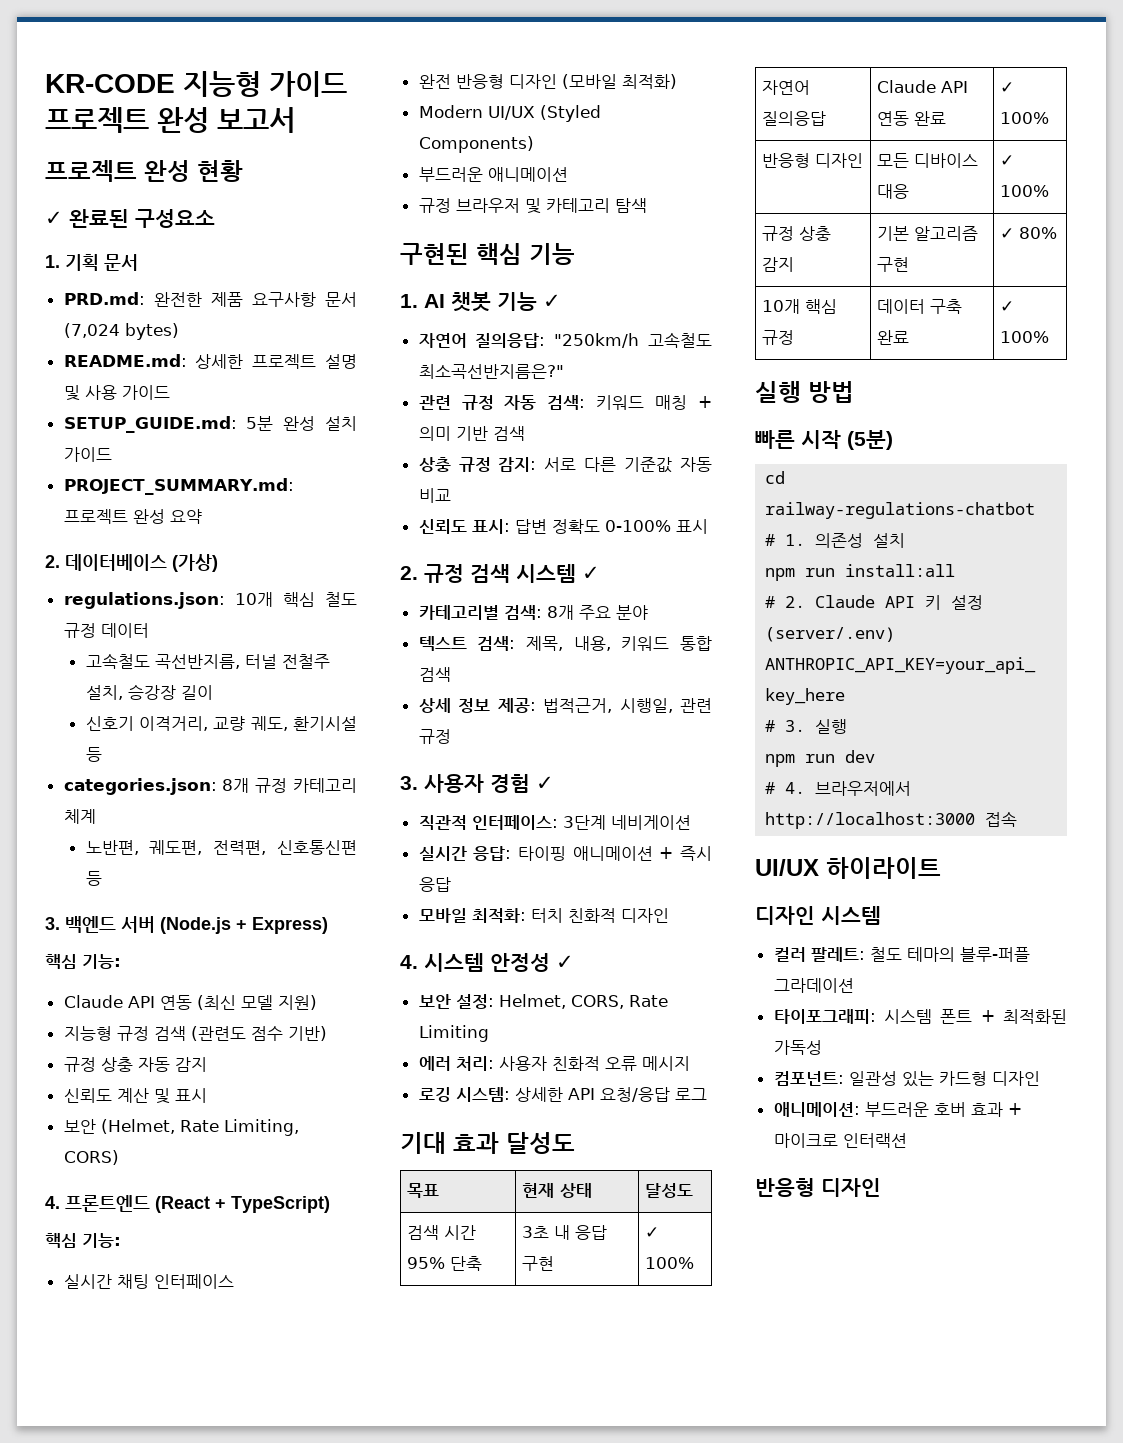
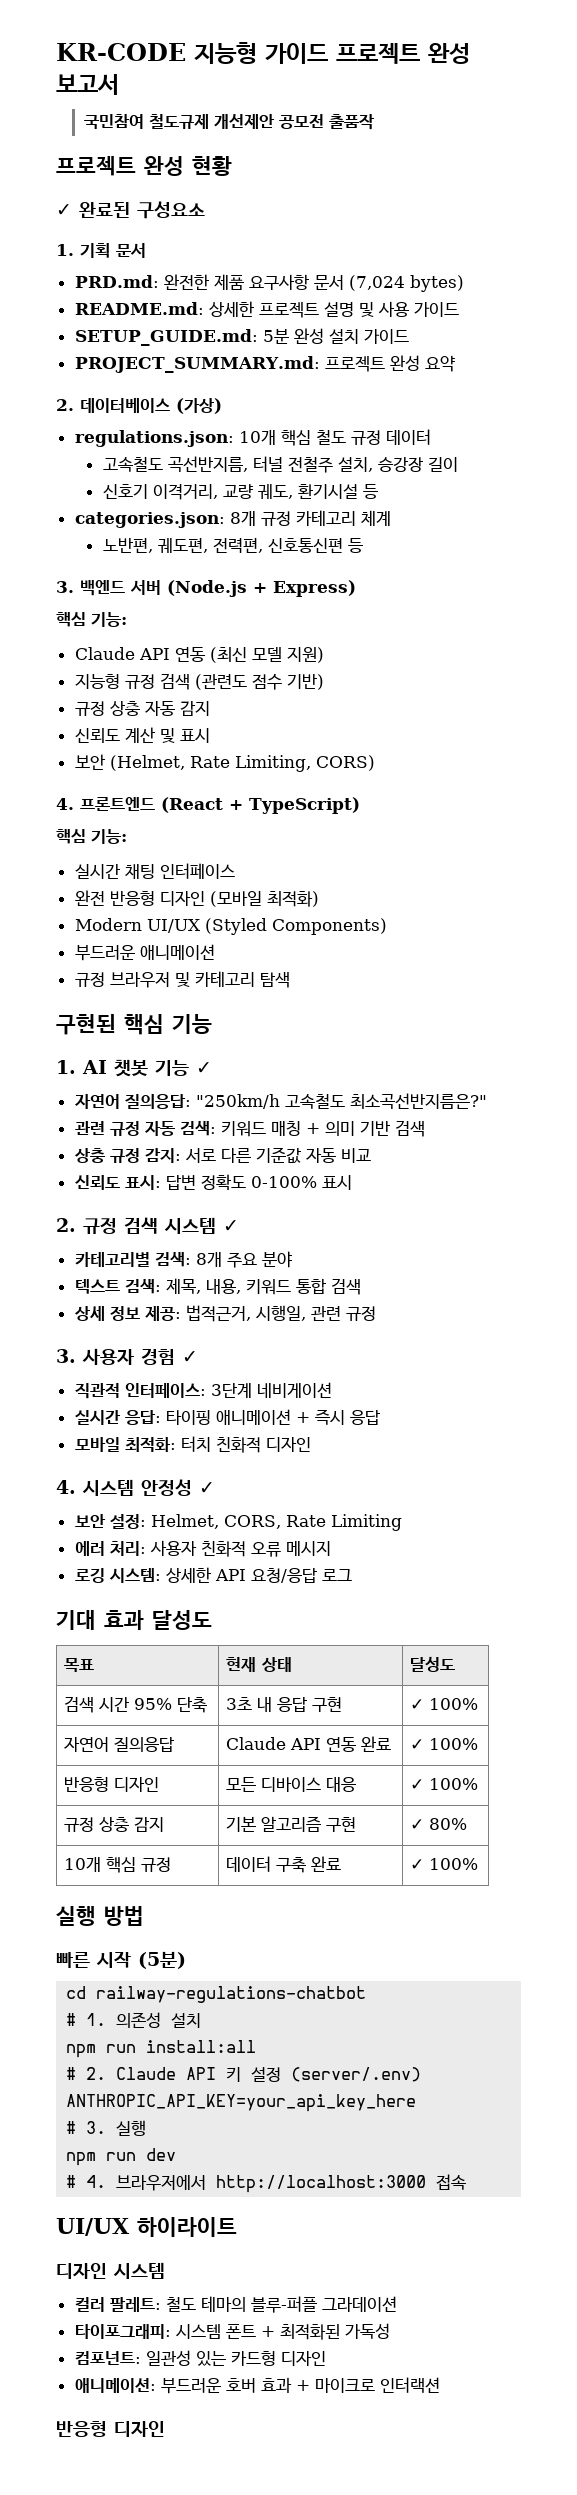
(295, 120) none -> [83,114,375,130] // 국민참여 철도규제 개선제안 공모전 출품작

